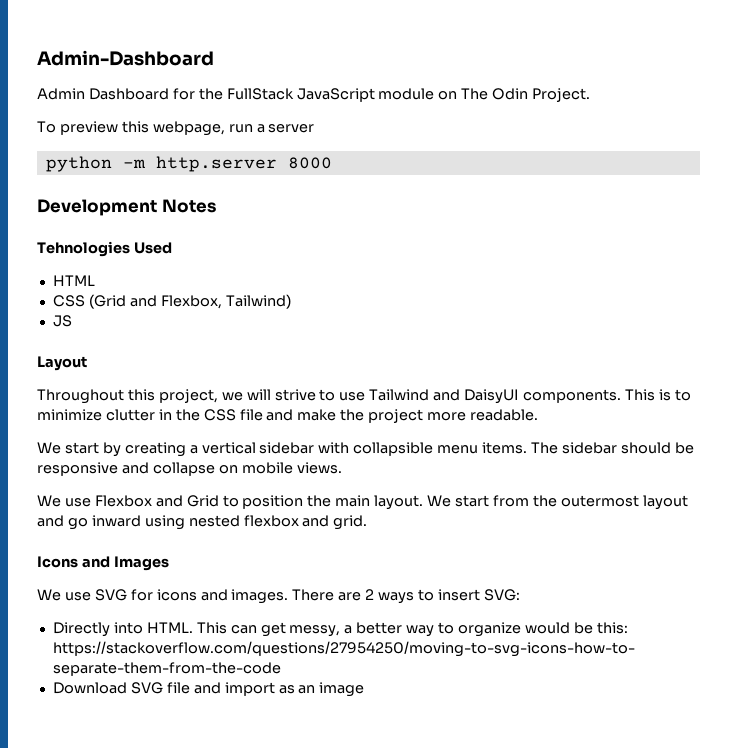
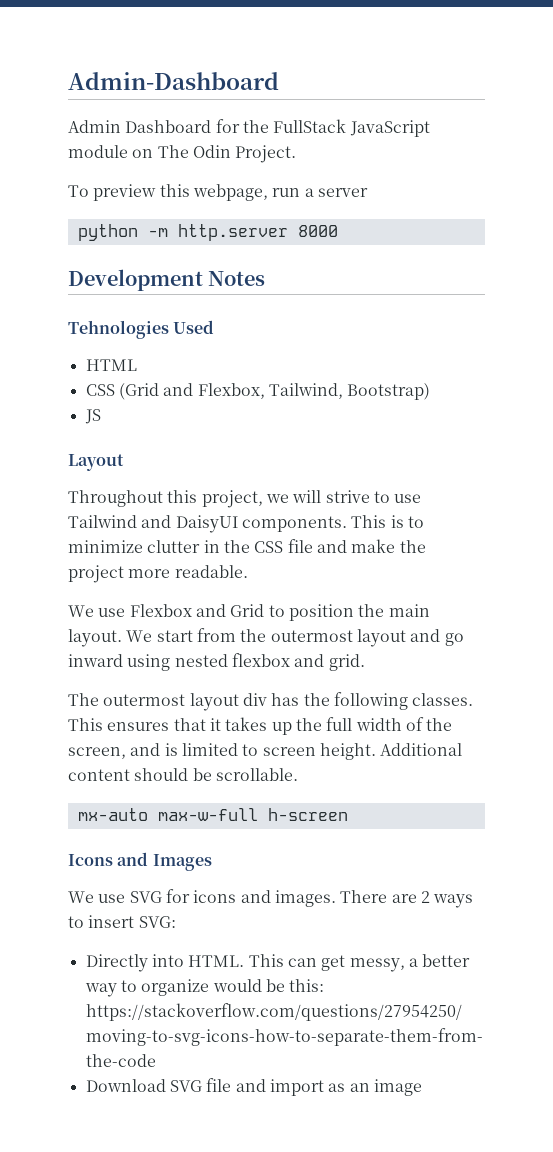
[225,294,291,309] Tailwind) -> [268,383,431,400] Tailwind, Bootstrap)
[37,442,694,457] [37,462,342,476] // We start by creating a vertical sidebar with collapsible menu items. The sidebar should be responsive and collapse on mobile views. -> (248, 571) none
(368, 522) none -> [68,692,474,711] [68,717,453,735] [68,743,463,760] [68,768,298,781] [77,808,348,821] // The outermost layout div has the following classes. This ensures that it takes up the full width of the screen, and is limited to screen height. Additional content should be scrollable. // mx-auto max-w-full h-screen

